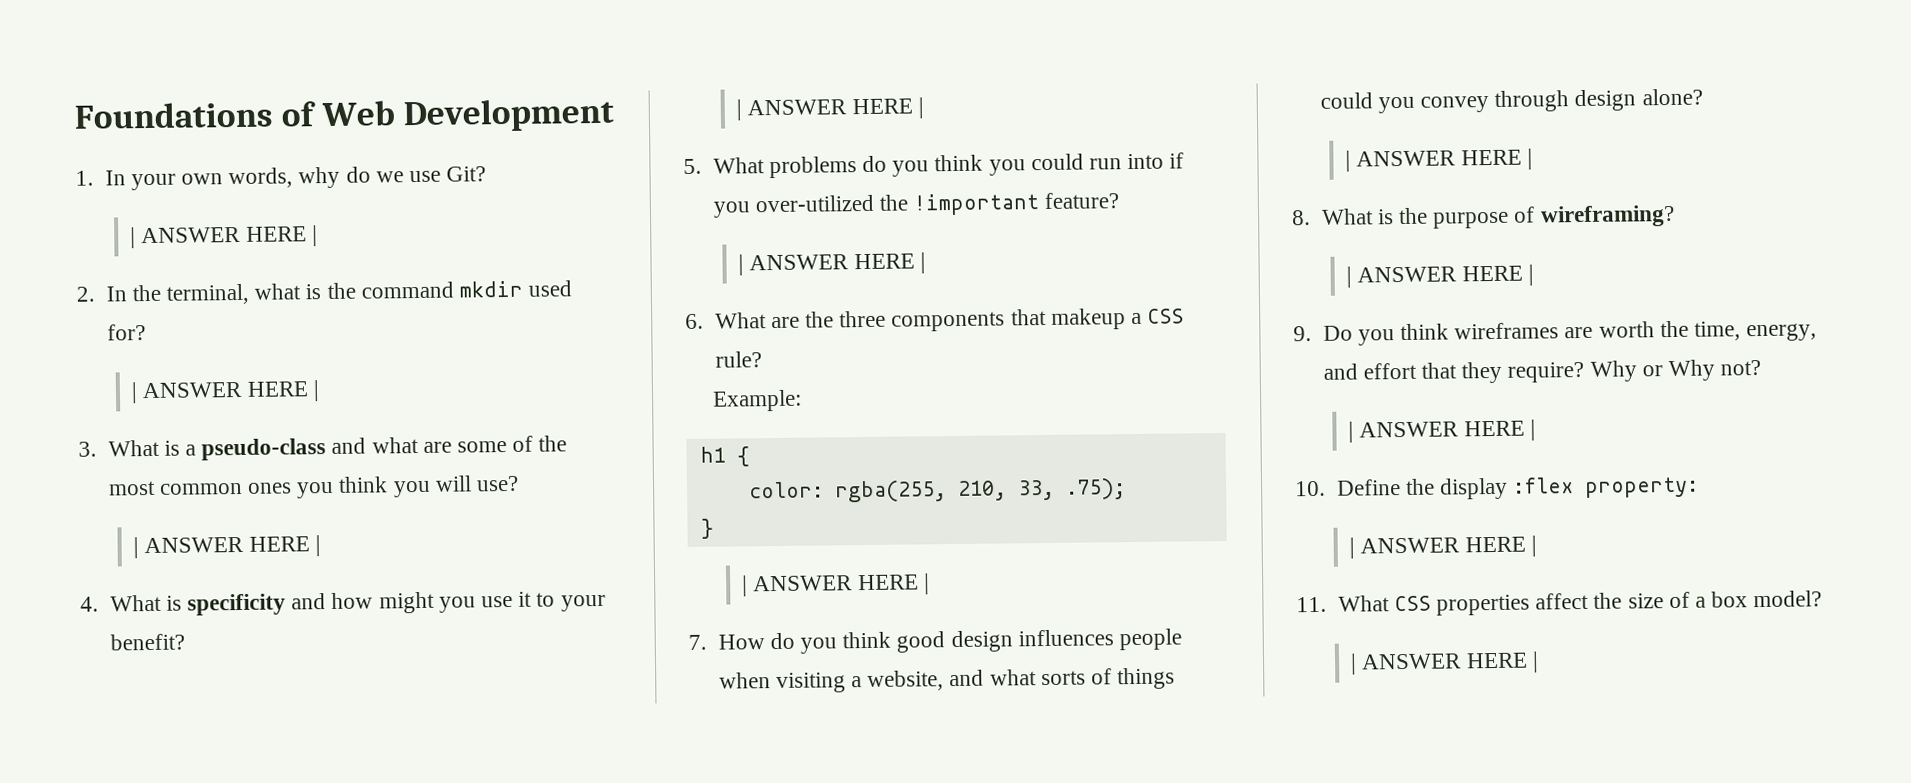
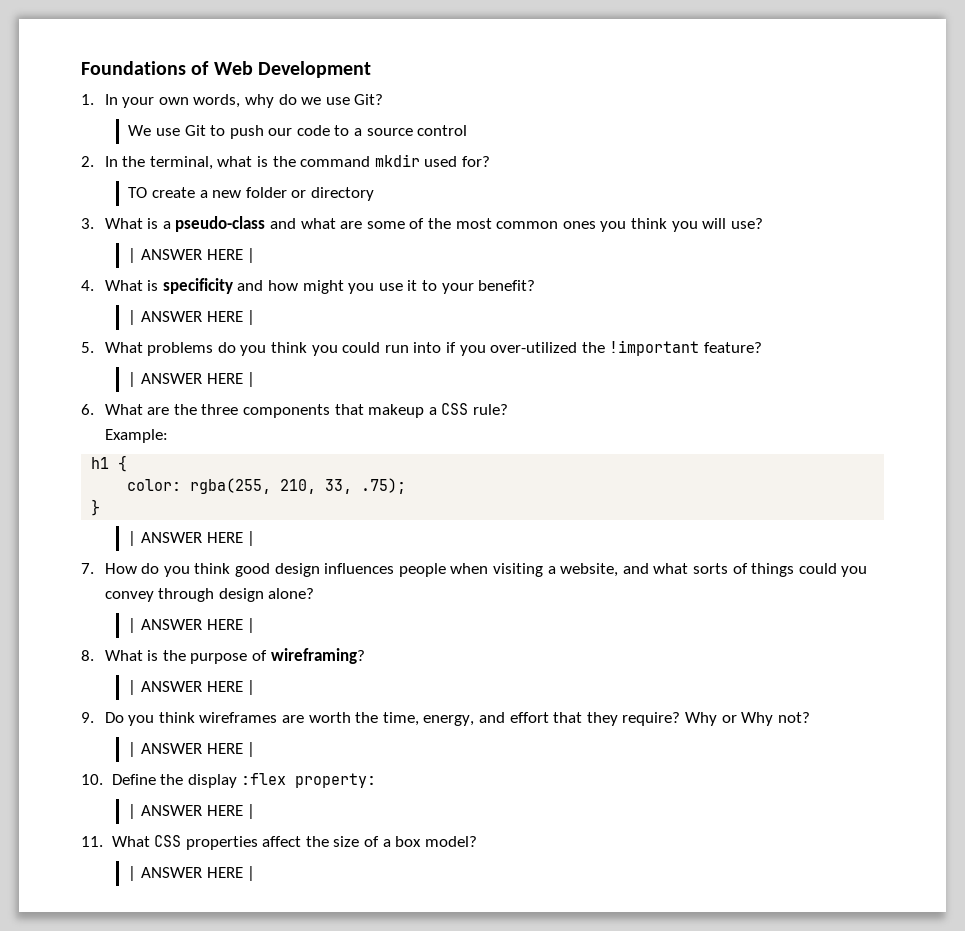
[130,225,318,249] | ANSWER HERE | -> [128,125,468,139] We use Git to push our code to a source control
[131,380,320,404] | ANSWER HERE | -> [128,187,374,201] TO create a new folder or directory

